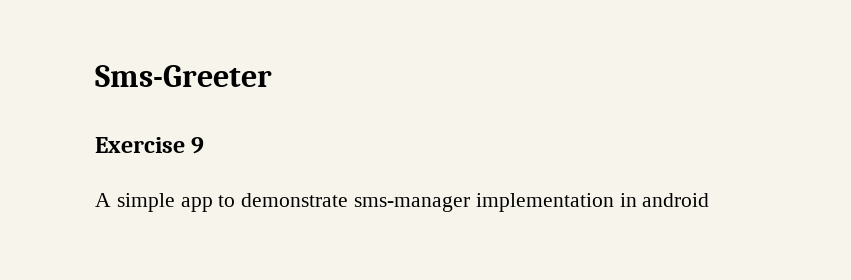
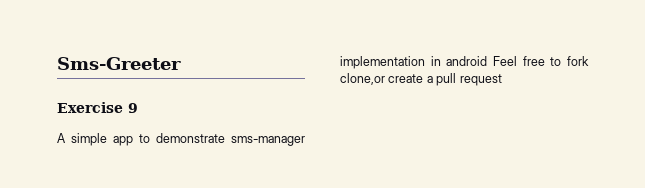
(710, 200) none -> [493,56,589,66] [340,73,502,86] Feel free to fork clone,or create a pull request

